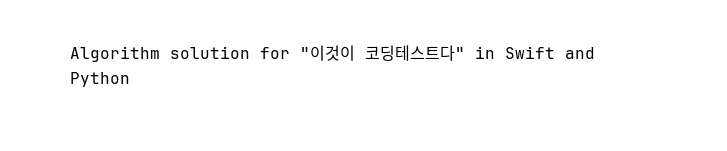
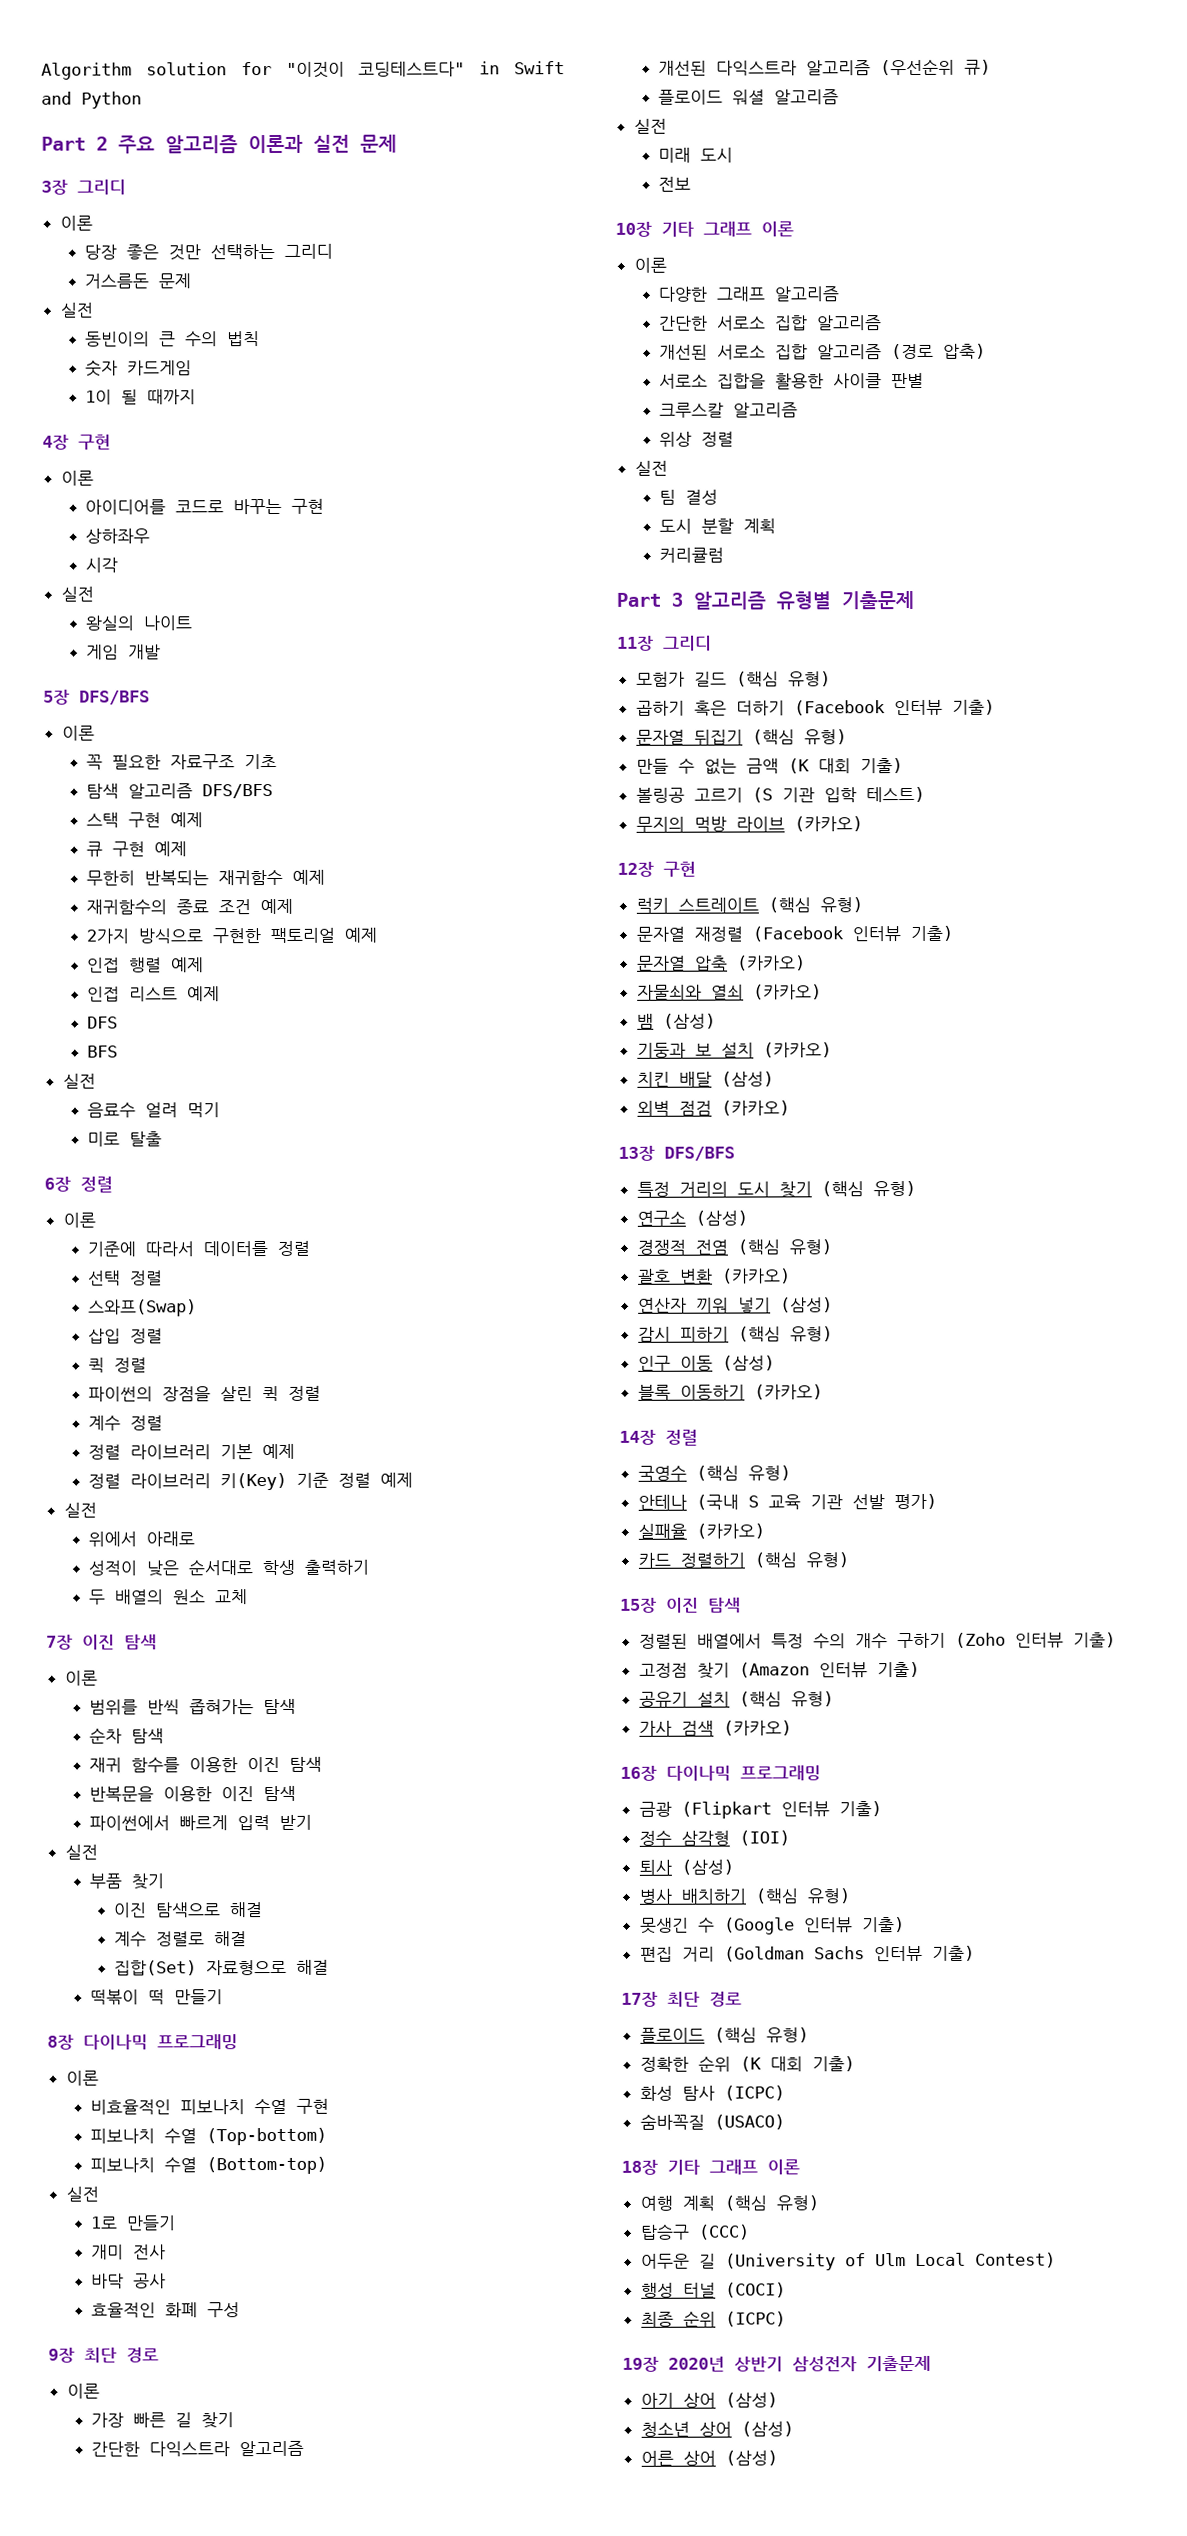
(130, 79) none -> [41,134,397,154] [41,179,126,195] [59,215,93,231] [83,243,333,261] [83,273,191,289] [59,302,94,318] [84,331,260,347] [84,359,192,377] [84,389,196,405] [42,434,111,450] [60,470,94,486] [84,498,324,515] [84,528,150,544] [84,557,118,573] [60,586,94,602] [84,615,192,631] [85,644,161,660] [43,689,150,705] [61,725,95,741] [85,753,277,770] [85,783,273,799] [85,812,203,828] [85,841,187,857] [85,869,325,886] [85,898,293,915] [85,927,377,944] [86,957,204,973] [86,986,220,1002] [86,1016,118,1029] [86,1045,118,1058] [62,1073,96,1089] [86,1102,220,1118] [86,1131,162,1147] [44,1176,113,1193] [62,1212,96,1228] [86,1240,310,1257] [87,1270,163,1286] [87,1299,197,1317] [87,1328,163,1344] [87,1357,147,1373] [87,1385,321,1402] [87,1415,163,1431] [87,1443,295,1460] [87,1472,413,1491] [63,1502,97,1518] [87,1531,195,1547] [87,1559,369,1577] [88,1589,248,1605] [46,1634,157,1650] [64,1670,98,1686] [88,1698,296,1715] [88,1727,164,1744] [88,1756,322,1773] [88,1785,296,1802] [88,1814,312,1831] [64,1844,98,1860] [88,1873,164,1890] [113,1902,264,1918] [114,1931,248,1947] [114,1959,330,1976] [89,1989,223,2005] [47,2034,238,2050] [65,2070,99,2086] [89,2098,329,2115] [89,2127,327,2146] [89,2156,327,2175] [65,2186,99,2202] [89,2215,176,2231] [90,2244,166,2260] [90,2273,166,2289] [90,2302,240,2318] [48,2347,159,2363] [66,2383,100,2399] [90,2412,234,2429] [90,2440,304,2457] [657,58,991,76] [657,89,839,105] [633,118,667,134] [657,147,733,163] [657,176,691,192] [615,221,794,237] [633,257,667,273] [657,286,839,302] [658,315,882,331] [658,343,986,360] [658,372,924,390] [658,402,798,418] [658,431,734,447] [634,460,668,476] [658,489,718,505] [658,518,776,534] [658,547,724,563] [616,590,914,610] [617,635,712,651] [635,671,831,687] [635,699,995,716] [635,729,847,745] [635,758,903,775] [635,786,925,803] [635,816,863,832] [617,861,696,877] [635,897,863,913] [635,925,953,942] [636,955,806,971] [636,984,822,1000] [636,1013,716,1029] [636,1042,832,1058] [636,1071,774,1087] [636,1100,790,1116] [618,1145,735,1161] [636,1180,916,1198] [636,1210,748,1226] [636,1239,832,1255] [637,1268,791,1284] [637,1297,833,1313] [637,1326,833,1342] [637,1355,775,1371] [637,1384,823,1400] [619,1429,698,1446] [637,1465,791,1481] [637,1493,937,1510] [637,1523,765,1539] [637,1552,849,1568] [620,1597,741,1613] [638,1632,1116,1649] [638,1661,920,1679] [638,1691,834,1707] [638,1720,792,1736] [620,1765,821,1781] [638,1801,882,1819] [638,1830,790,1846] [638,1859,734,1875] [638,1888,850,1904] [639,1917,905,1935] [639,1945,975,1962] [621,1991,742,2007] [639,2027,809,2043] [639,2055,855,2072] [639,2085,785,2101] [639,2113,785,2130] [621,2159,800,2175] [639,2195,819,2211] [640,2223,750,2240] [640,2252,1056,2271] [640,2282,786,2298] [640,2310,786,2327] [622,2355,931,2372] [640,2392,778,2408] [640,2421,794,2437] [640,2450,778,2466] // Part 2 주요 알고리즘 이론과 실전 문제 // 3장 그리디 // 이론 // 당장 좋은 것만 선택하는 그리디 // 거스름돈 문제 // 실전 // 동빈이의 큰 수의 법칙 // 숫자 카드게임 // 1이 될 때까지 // 4장 구현 // 이론 // 아이디어를 코드로 바꾸는 구현 // 상하좌우 // 시각 // 실전 // 왕실의 나이트 // 게임 개발 // 5장 DFS/BFS // 이론 // 꼭 필요한 자료구조 기초 // 탐색 알고리즘 DFS/BFS // 스택 구현 예제 // 큐 구현 예제 // 무한히 반복되는 재귀함수 예제 // 재귀함수의 종료 조건 예제 // 2가지 방식으로 구현한 팩토리얼 예제 // 인접 행렬 예제 // 인접 리스트 예제 // DFS // BFS // 실전 // 음료수 얼려 먹기 // 미로 탈출 // 6장 정렬 // 이론 // 기준에 따라서 데이터를 정렬 // 선택 정렬 // 스와프(Swap) // 삽입 정렬 // 퀵 정렬 // 파이썬의 장점을 살린 퀵 정렬 // 계수 정렬 // 정렬 라이브러리 기본 예제 // 정렬 라이브러리 키(Key) 기준 정렬 예제 // 실전 // 위에서 아래로 // 성적이 낮은 순서대로 학생 출력하기 // 두 배열의 원소 교체 // 7장 이진 탐색 // 이론 // 범위를 반씩 좁혀가는 탐색 // 순차 탐색 // 재귀 함수를 이용한 이진 탐색 // 반복문을 이용한 이진 탐색 // 파이썬에서 빠르게 입력 받기 // 실전 // 부품 찾기 // 이진 탐색으로 해결 // 계수 정렬로 해결 // 집합(Set) 자료형으로 해결 // 떡볶이 떡 만들기 // 8장 다이나믹 프로그래밍 // 이론 // 비효율적인 피보나치 수열 구현 // 피보나치 수열 (Top-bottom) // 피보나치 수열 (Bottom-top) // 실전 // 1로 만들기 // 개미 전사 // 바닥 공사 // 효율적인 화폐 구성 // 9장 최단 경로 // 이론 // 가장 빠른 길 찾기 // 간단한 다익스트라 알고리즘 // 개선된 다익스트라 알고리즘 (우선순위 큐) // 플로이드 워셜 알고리즘 // 실전 // 미래 도시 // 전보 // 10장 기타 그래프 이론 // 이론 // 다양한 그래프 알고리즘 // 간단한 서로소 집합 알고리즘 // 개선된 서로소 집합 알고리즘 (경로 압축) // 서로소 집합을 활용한 사이클 판별 // 크루스칼 알고리즘 // 위상 정렬 // 실전 // 팀 결성 // 도시 분할 계획 // 커리큘럼 // Part 3 알고리즘 유형별 기출문제 // 11장 그리디 // 모험가 길드 (핵심 유형) // 곱하기 혹은 더하기 (Facebook 인터뷰 기출) // 문자열 뒤집기 (핵심 유형) // 만들 수 없는 금액 (K 대회 기출) // 볼링공 고르기 (S 기관 입학 테스트) // 무지의 먹방 라이브 (카카오) // 12장 구현 // 럭키 스트레이트 (핵심 유형) // 문자열 재정렬 (Facebook 인터뷰 기출) // 문자열 압축 (카카오) // 자물쇠와 열쇠 (카카오) // 뱀 (삼성) // 기둥과 보 설치 (카카오) // 치킨 배달 (삼성) // 외벽 점검 (카카오) // 13장 DFS/BFS // 특정 거리의 도시 찾기 (핵심 유형) // 연구소 (삼성) // 경쟁적 전염 (핵심 유형) // 괄호 변환 (카카오) // 연산자 끼워 넣기 (삼성) // 감시 피하기 (핵심 유형) // 인구 이동 (삼성) // 블록 이동하기 (카카오) // 14장 정렬 // 국영수 (핵심 유형) // 안테나 (국내 S 교육 기관 선발 평가) // 실패율 (카카오) // 카드 정렬하기 (핵심 유형) // 15장 이진 탐색 // 정렬된 배열에서 특정 수의 개수 구하기 (Zoho 인터뷰 기출) // 고정점 찾기 (Amazon 인터뷰 기출) // 공유기 설치 (핵심 유형) // 가사 검색 (카카오) // 16장 다이나믹 프로그래밍 // 금광 (Flipkart 인터뷰 기출) // 정수 삼각형 (IOI) // 퇴사 (삼성) // 병사 배치하기 (핵심 유형) // 못생긴 수 (Google 인터뷰 기출) // 편집 거리 (Goldman Sachs 인터뷰 기출) // 17장 최단 경로 // 플로이드 (핵심 유형) // 정확한 순위 (K 대회 기출) // 화성 탐사 (ICPC) // 숨바꼭질 (USACO) // 18장 기타 그래프 이론 // 여행 계획 (핵심 유형) // 탑승구 (CCC) // 어두운 길 (University of Ulm Local Contest) // 행성 터널 (COCI) // 최종 순위 (ICPC) // 19장 2020년 상반기 삼성전자 기출문제 // 아기 상어 (삼성) // 청소년 상어 (삼성) // 어른 상어 (삼성)

